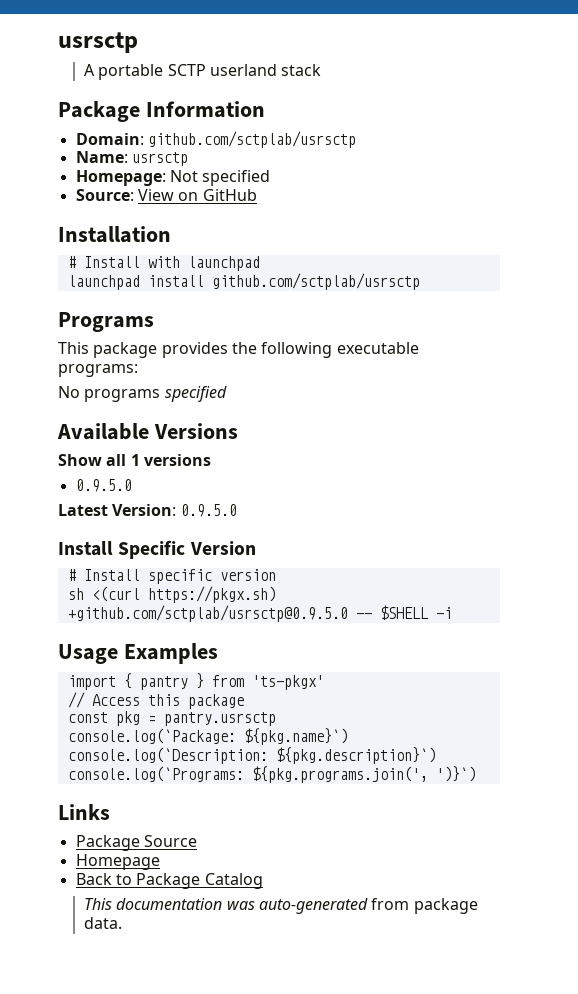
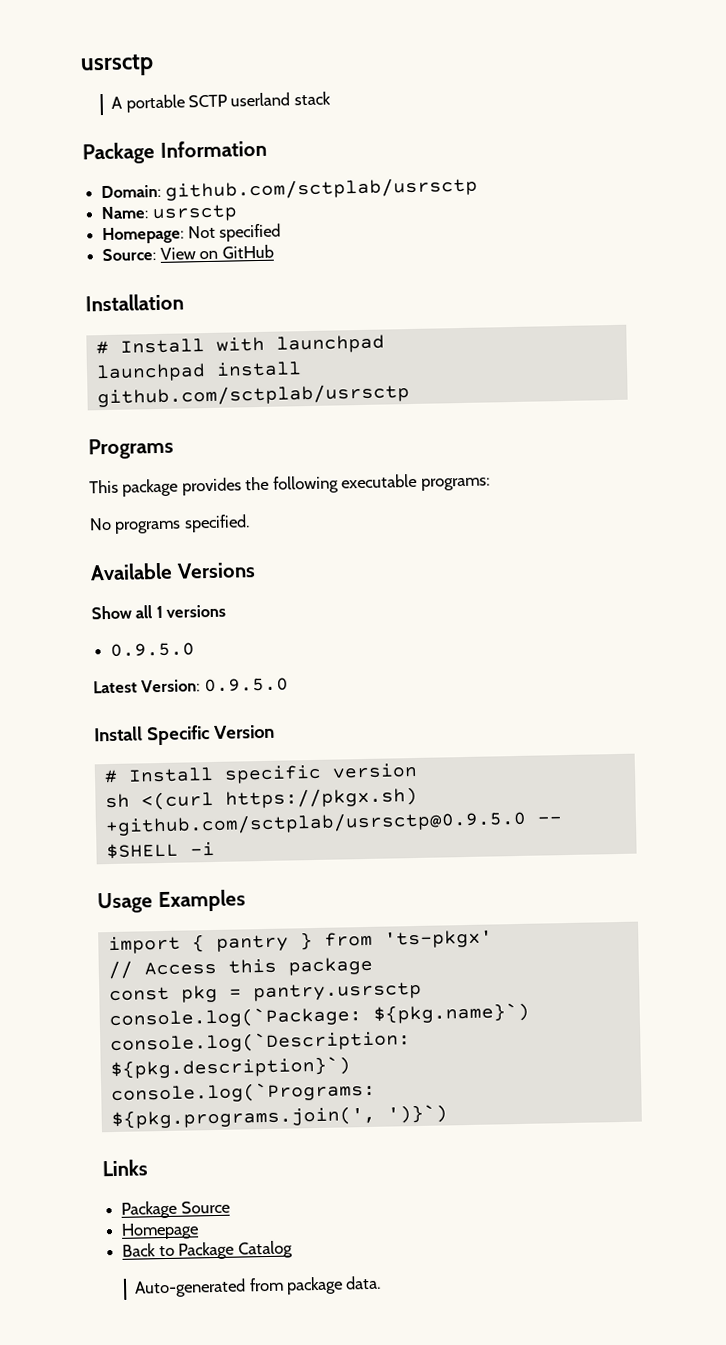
[164,386,227,402] specified -> [183,514,250,533] specified.
[84,898,369,914] This documentation was auto-generated -> [134,1278,247,1298] Auto-generated

